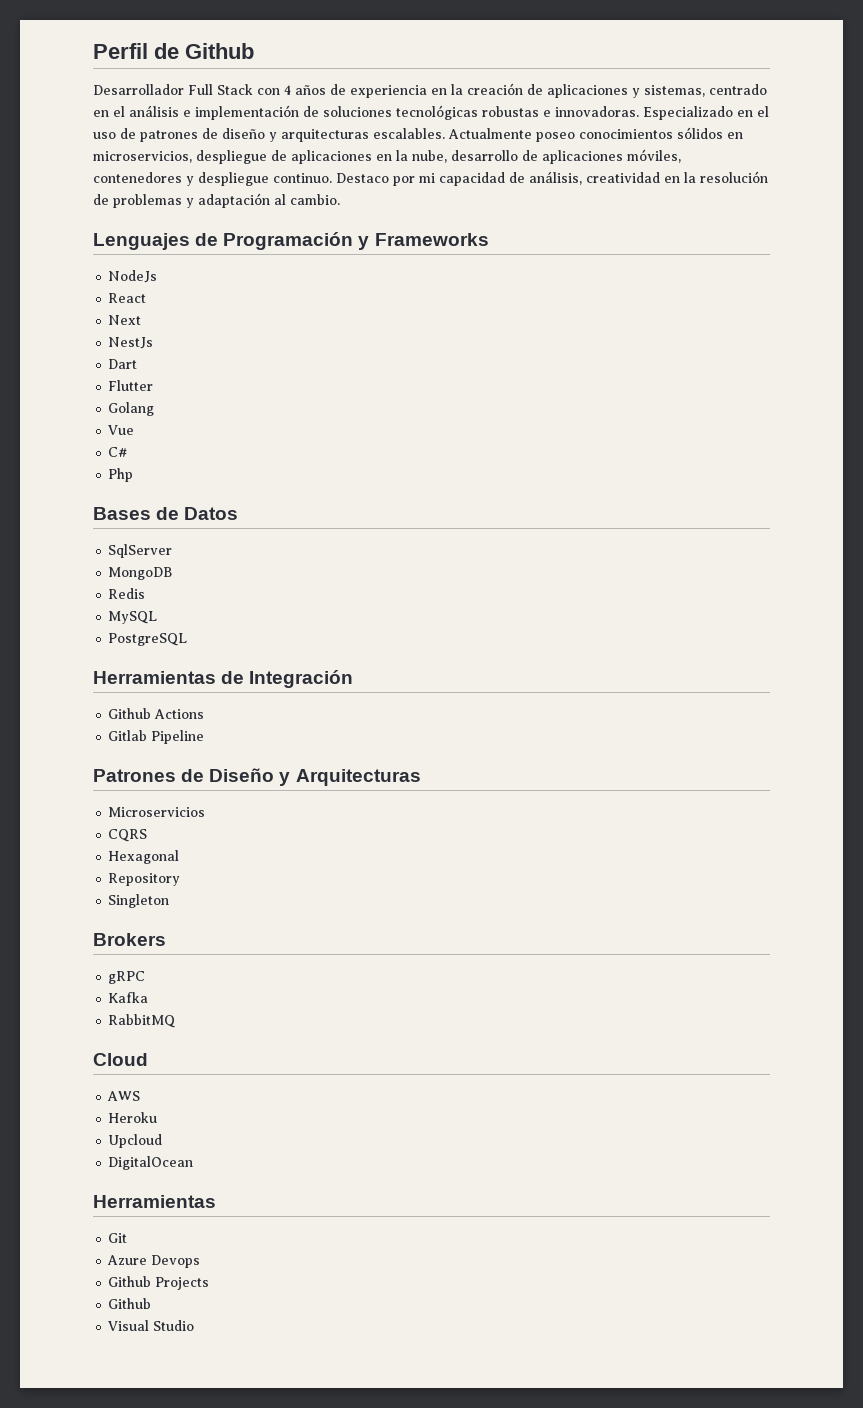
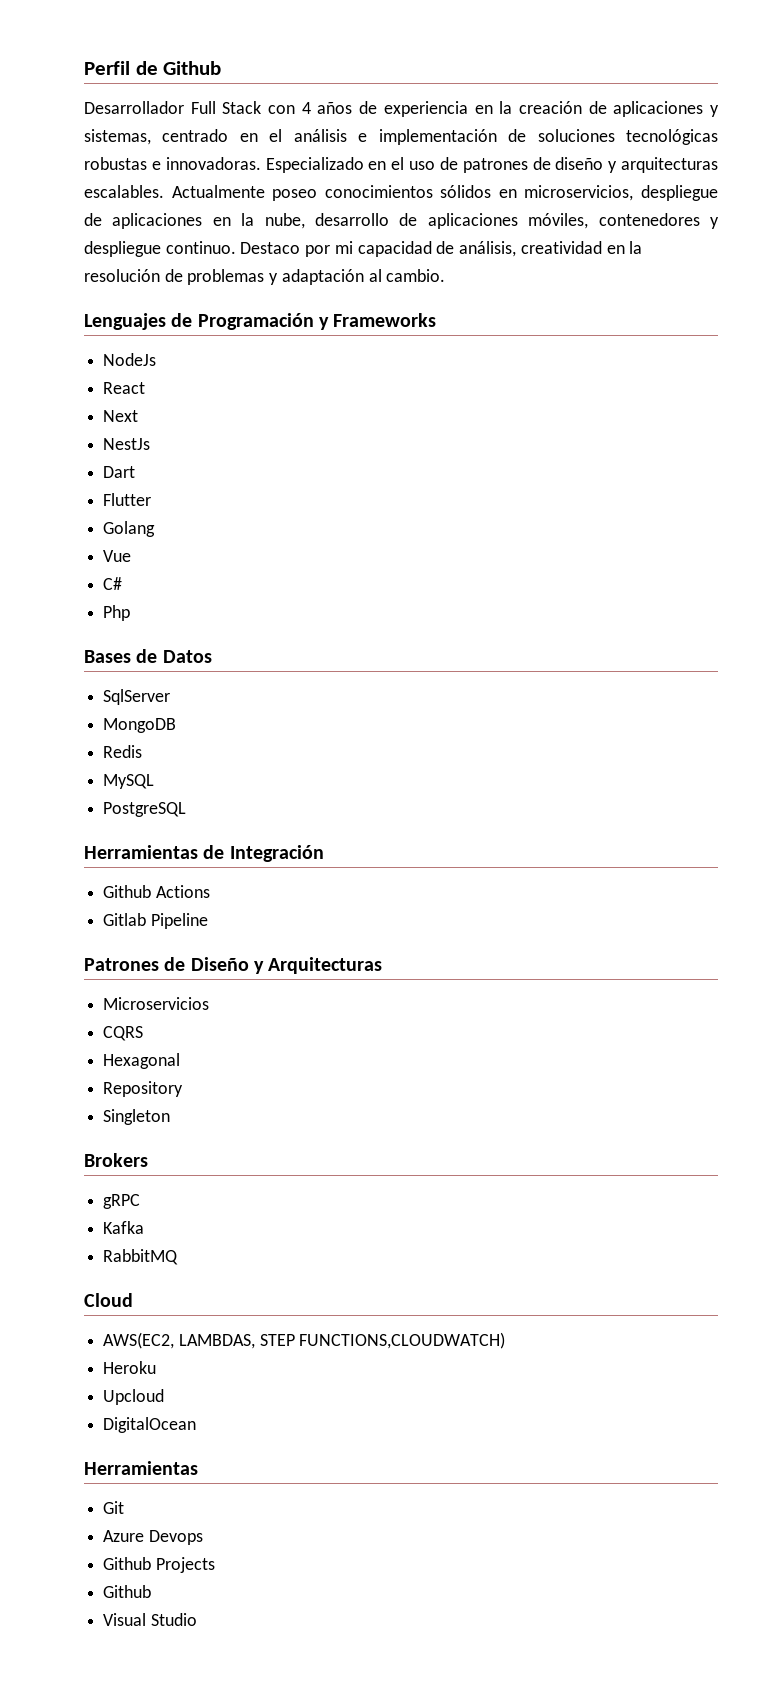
[107,1091,141,1101] AWS -> [103,1332,506,1349] AWS(EC2, LAMBDAS, STEP FUNCTIONS,CLOUDWATCH)

